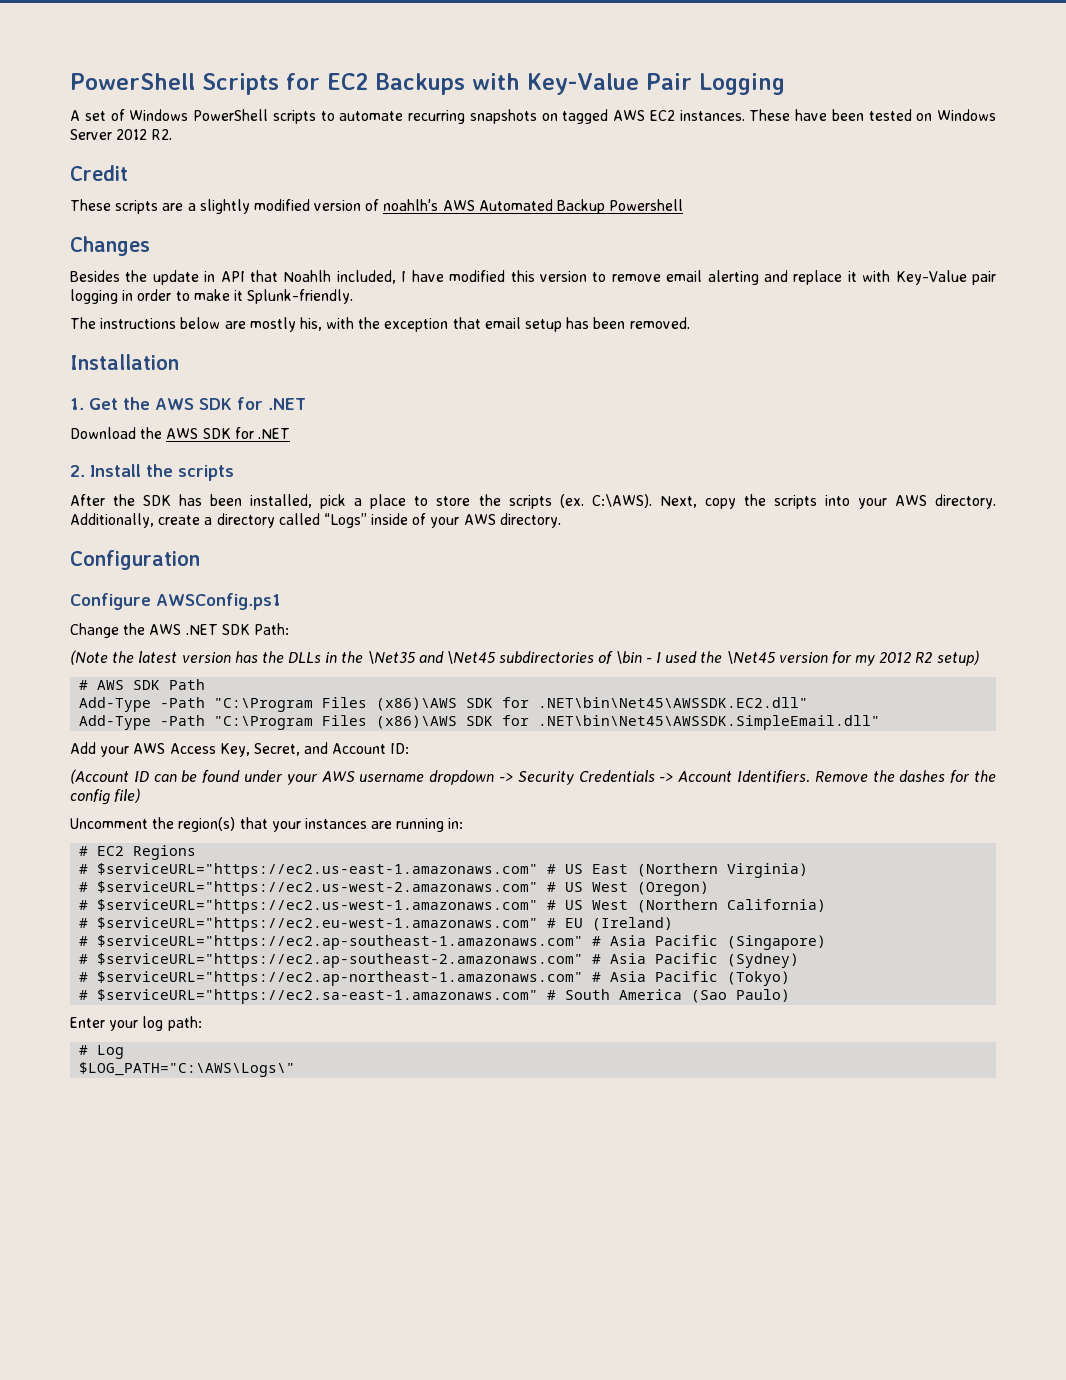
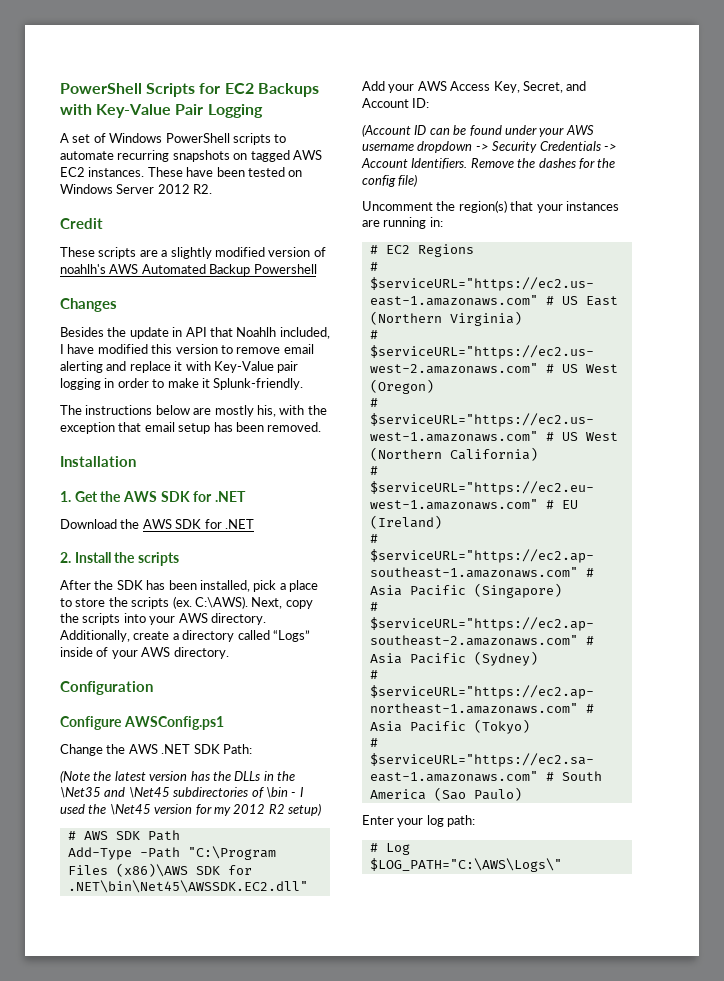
[79,715,881,730] // Add-Type -Path "C:\Program Files (x86)\AWS SDK for .NET\bin\Net45\AWSSDK.SimpleEmail.dll" -> (308, 886) none

